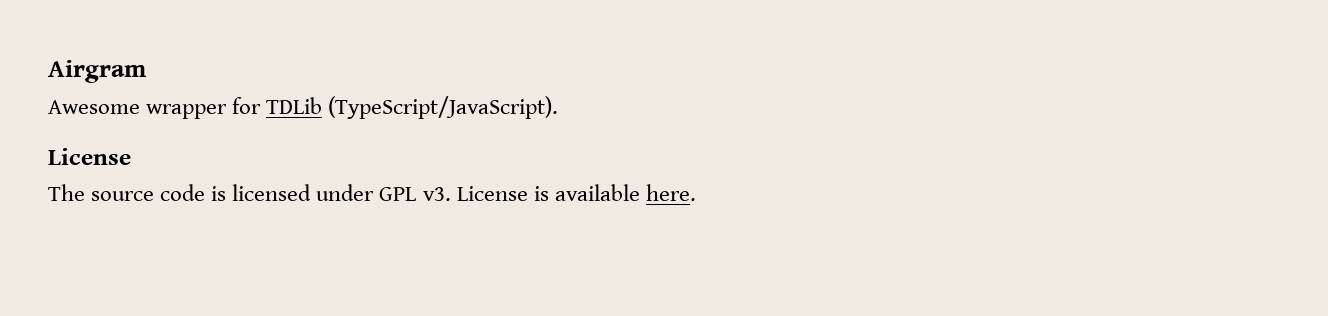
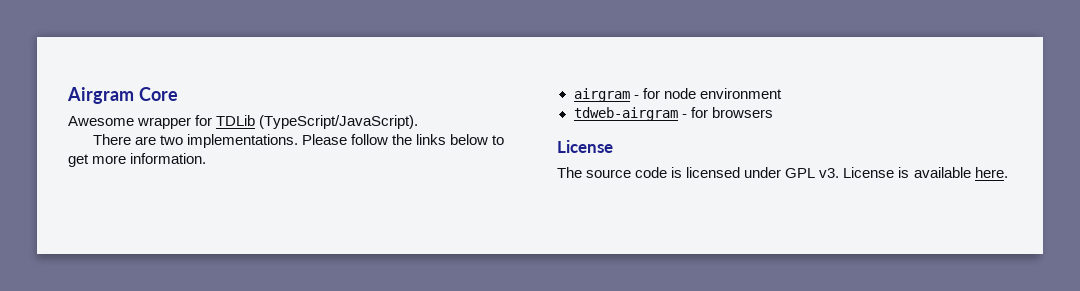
(147, 71) none -> [138,87,178,101] Core
(559, 107) none -> [92,134,505,148] [68,153,207,167] [573,88,782,102] [573,107,773,121] // There are two implementations. Please follow the links below to get more information. // airgram - for node environment // tdweb-airgram - for browsers

